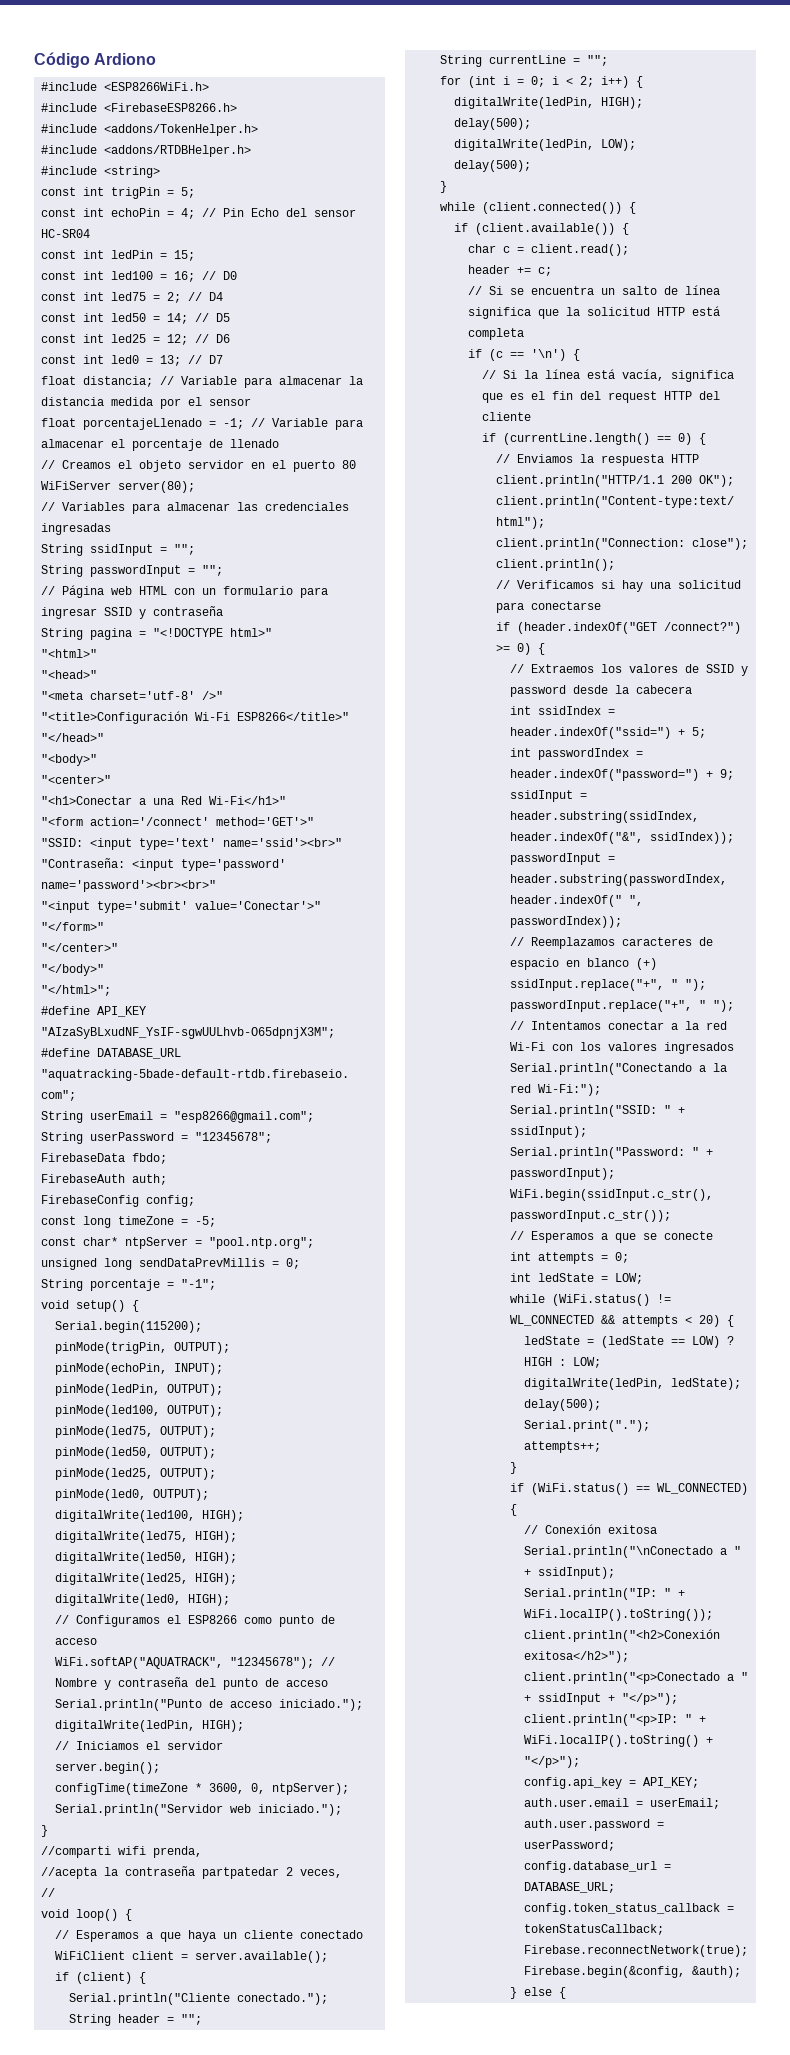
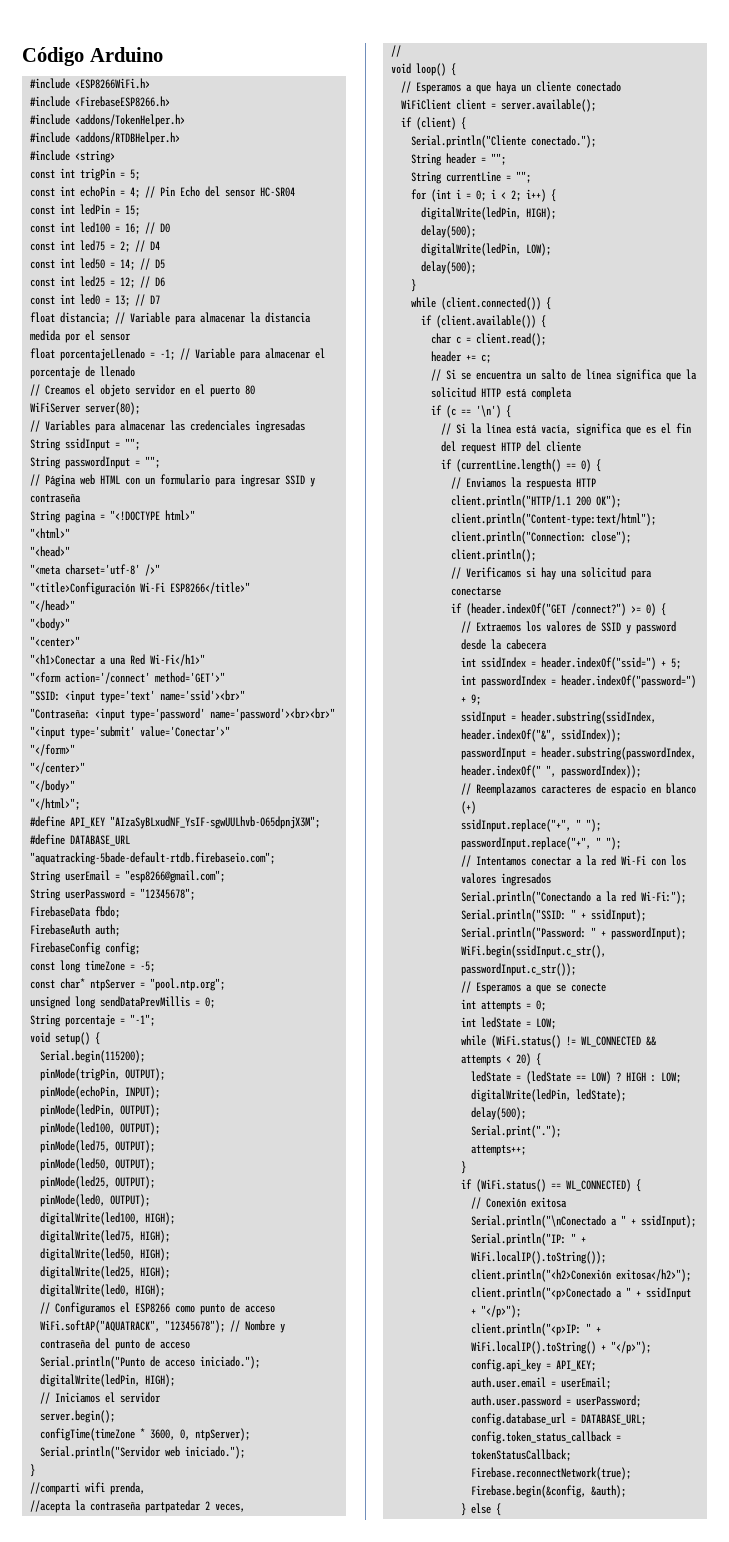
[94,53,157,65] Ardiono -> [89,47,163,62] Arduino

